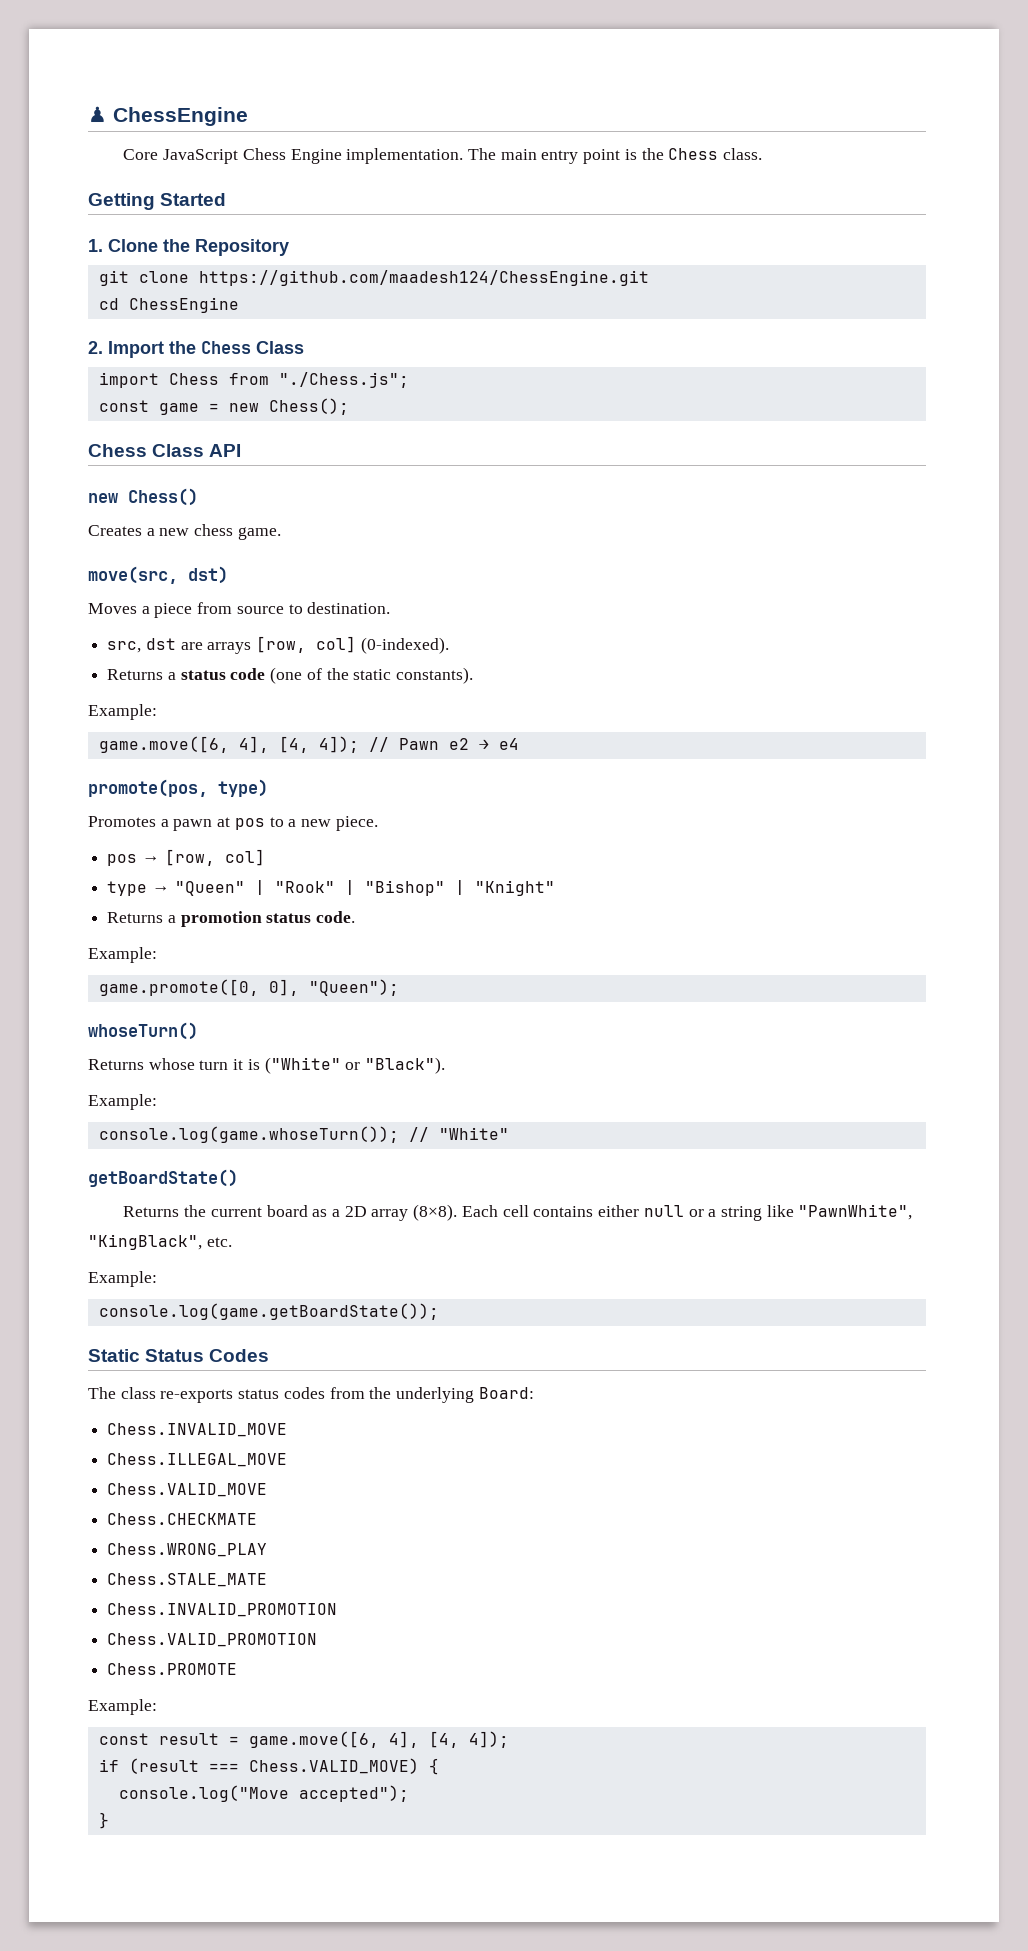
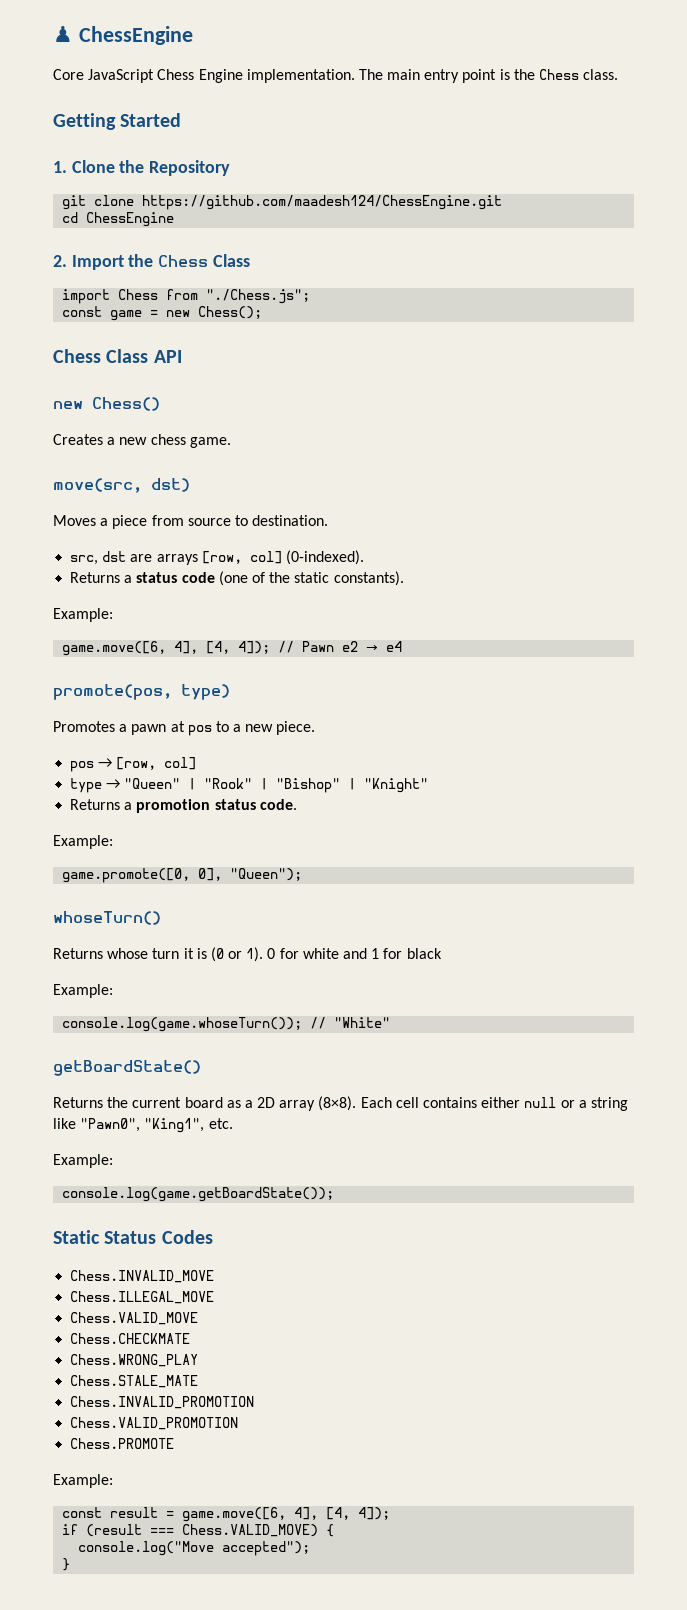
[264,1057,446,1074] ("White" or "Black"). -> [210,947,442,962] (0 or 1). 0 for white and 1 for black
[798,1204,913,1220] [88,1234,202,1250] "PawnWhite", "KingBlack", -> [80,1118,205,1133] "Pawn0", "King1",
[88,1387,534,1403] // The class re-exports status codes from the underlying Board: -> (213, 1237) none

